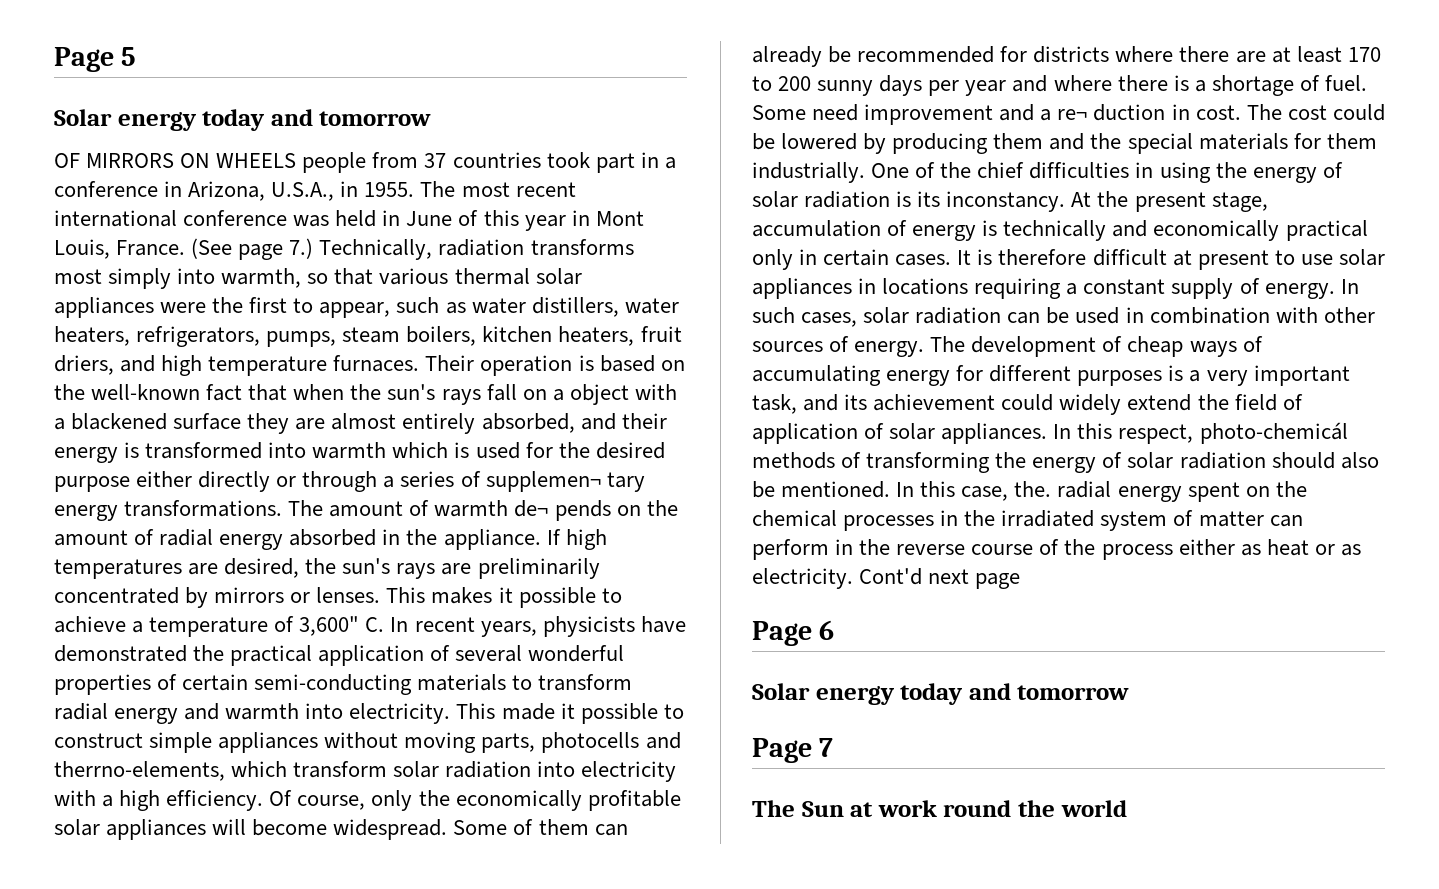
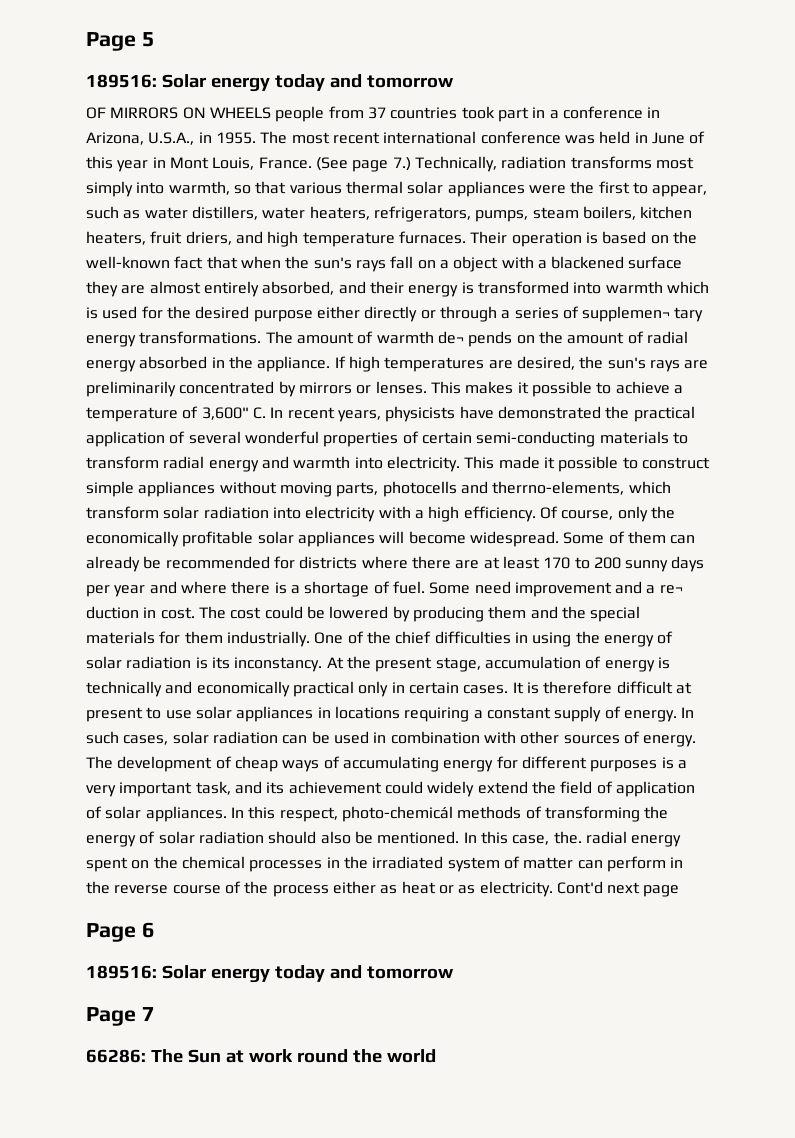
(137, 56) none -> [86,74,157,88] 189516:
(835, 630) none -> [86,965,157,979] 189516:
(834, 747) none -> [86,1049,146,1063] 66286:

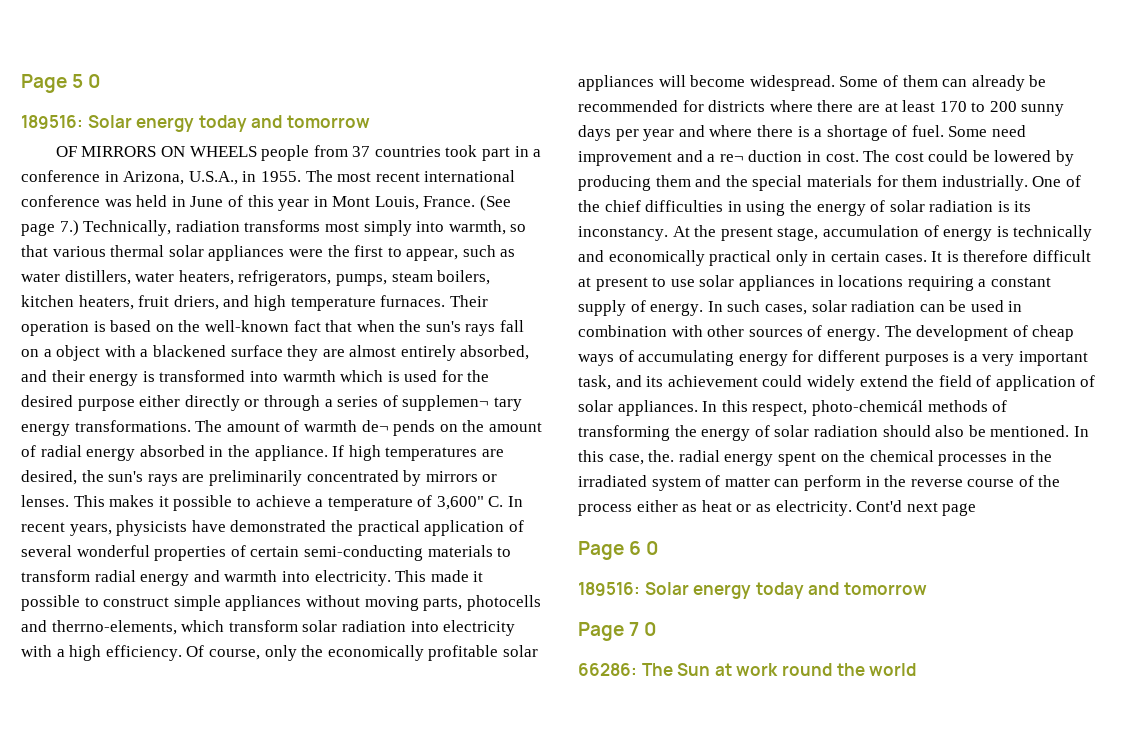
(154, 39) none -> [88,74,102,88] 0
(154, 930) none -> [646,541,660,555] 0
(154, 1014) none -> [644,622,658,636] 0

